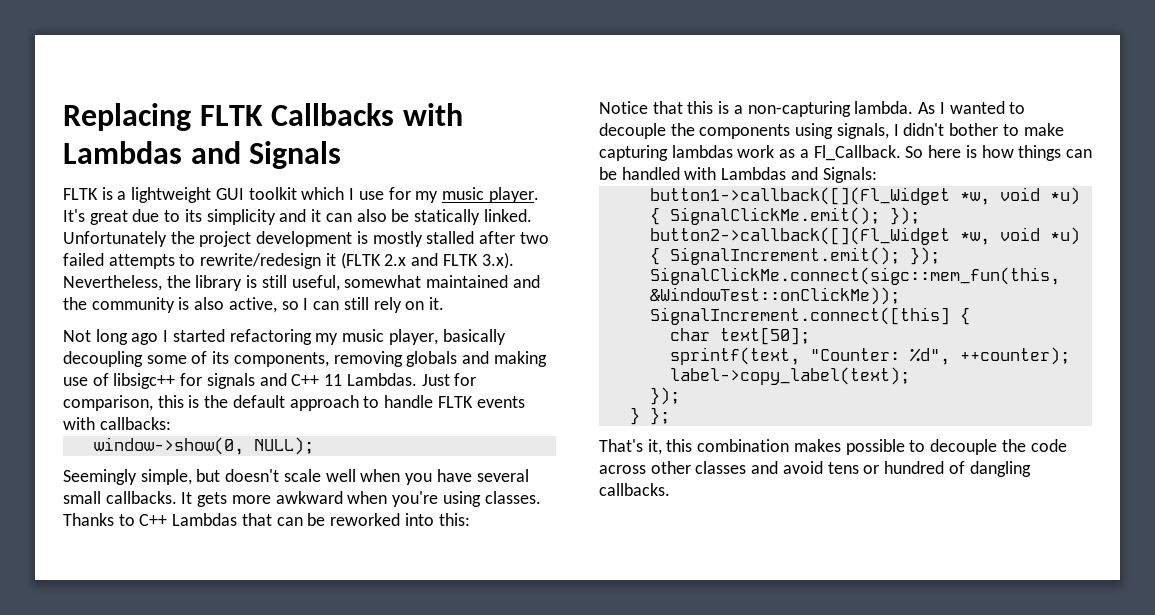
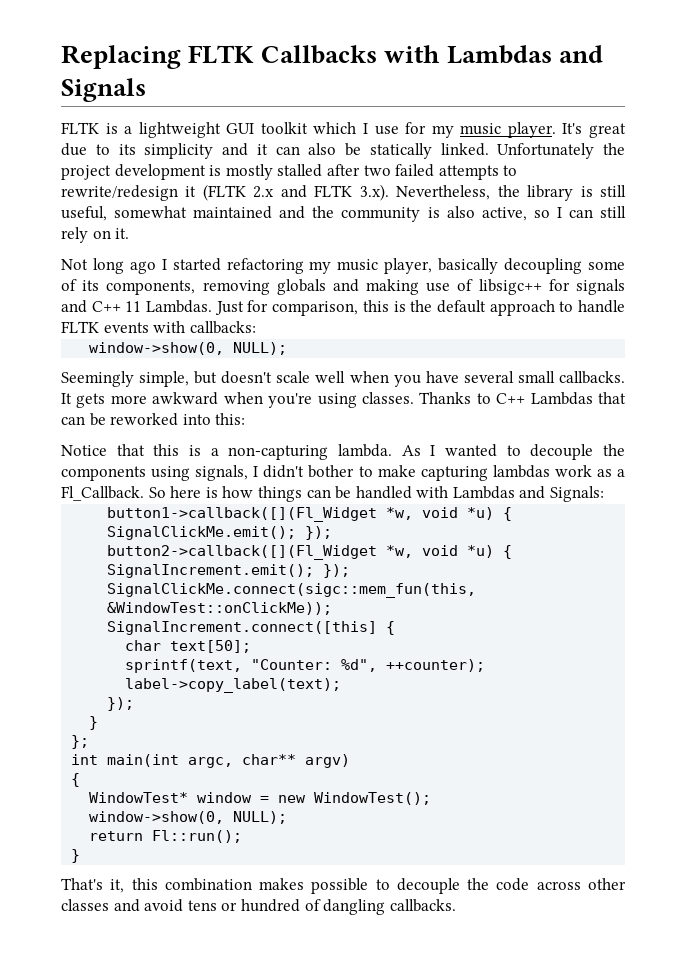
(640, 416) none -> (99, 723) //
(670, 416) none -> [71,754,351,768] [71,773,81,787] [89,792,432,805] [89,811,288,824] [89,830,243,843] [71,849,81,863] // int main(int argc, char** argv) // { // WindowTest* window = new WindowTest(); // window->show(0, NULL); // return Fl::run(); // }

